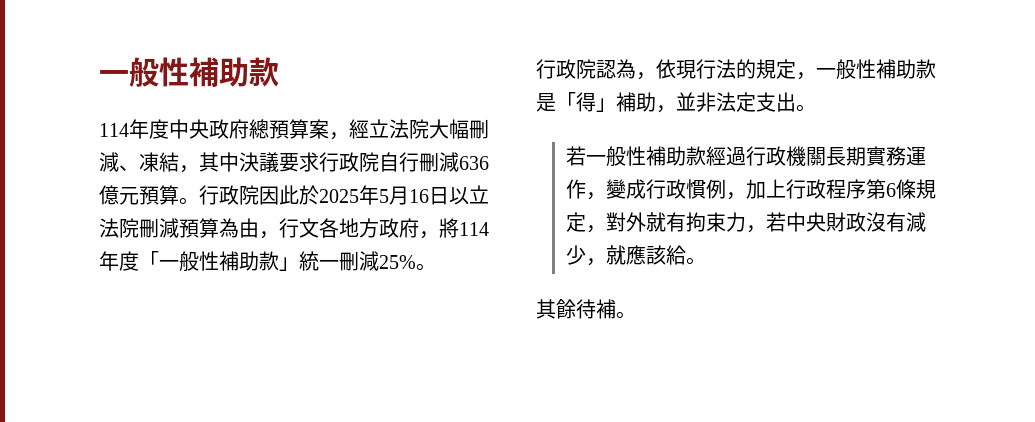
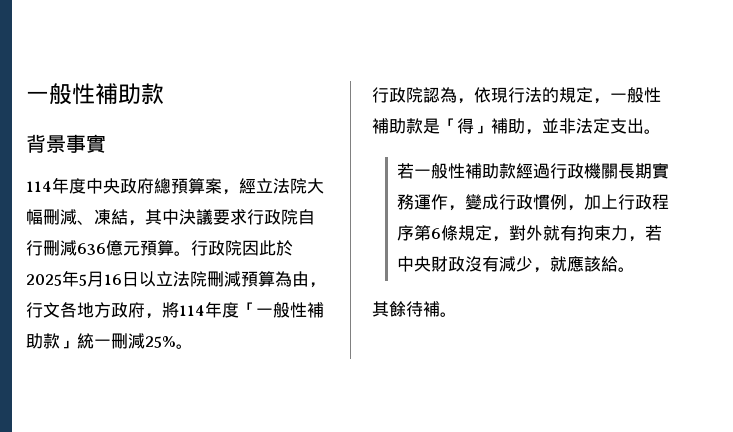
[99,57,279,87] 一般性補助款 -> [26,83,164,105] [26,134,106,153] 一般性補助款 // 背景事實

